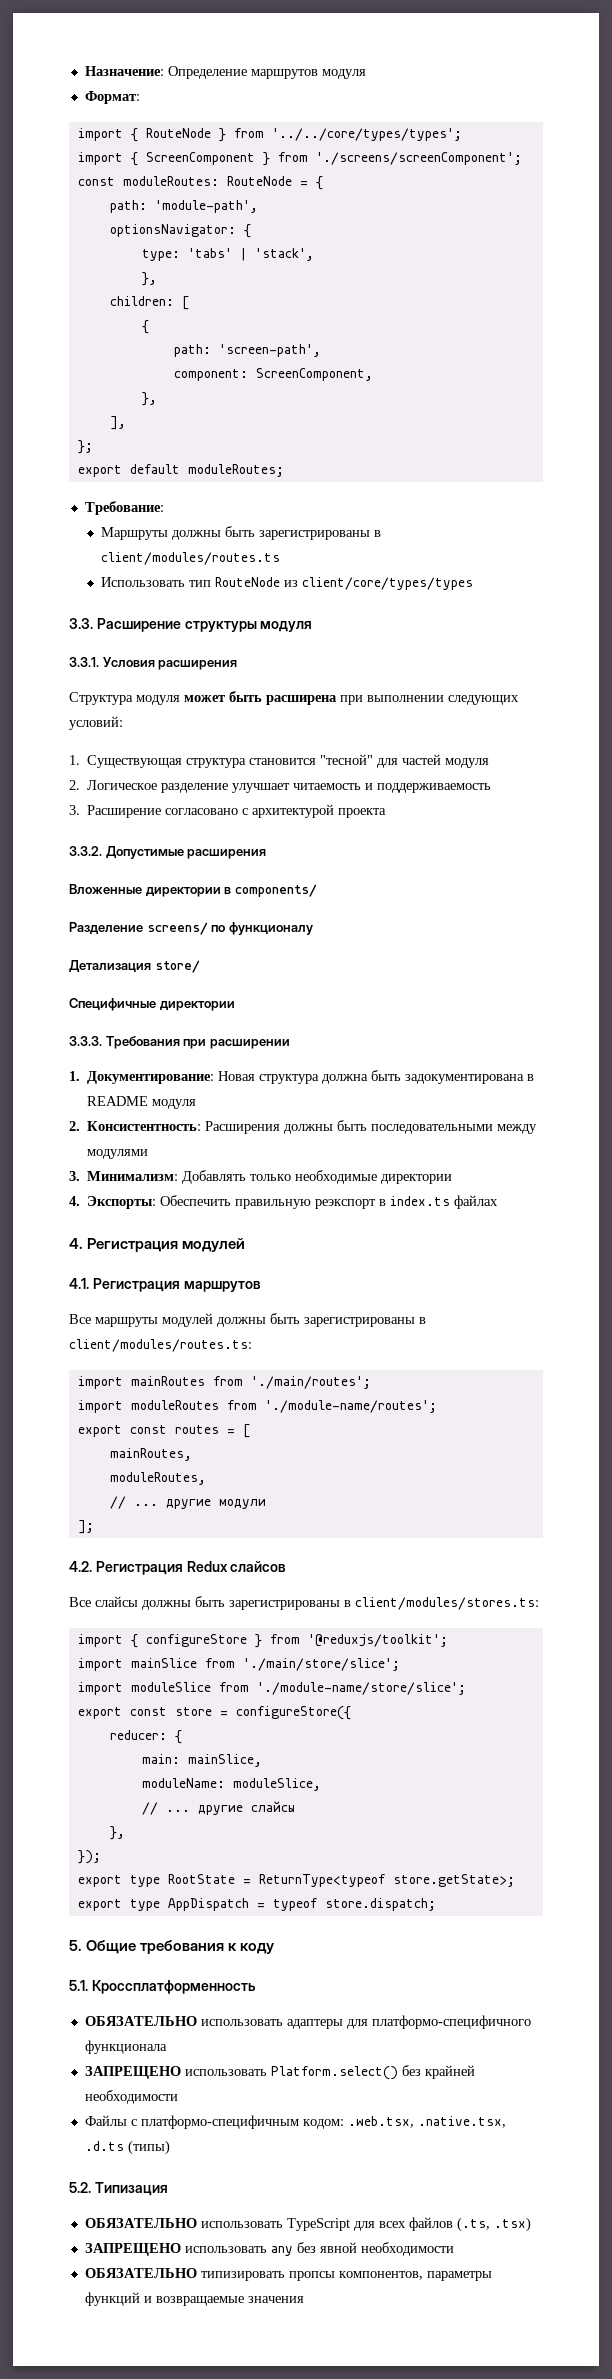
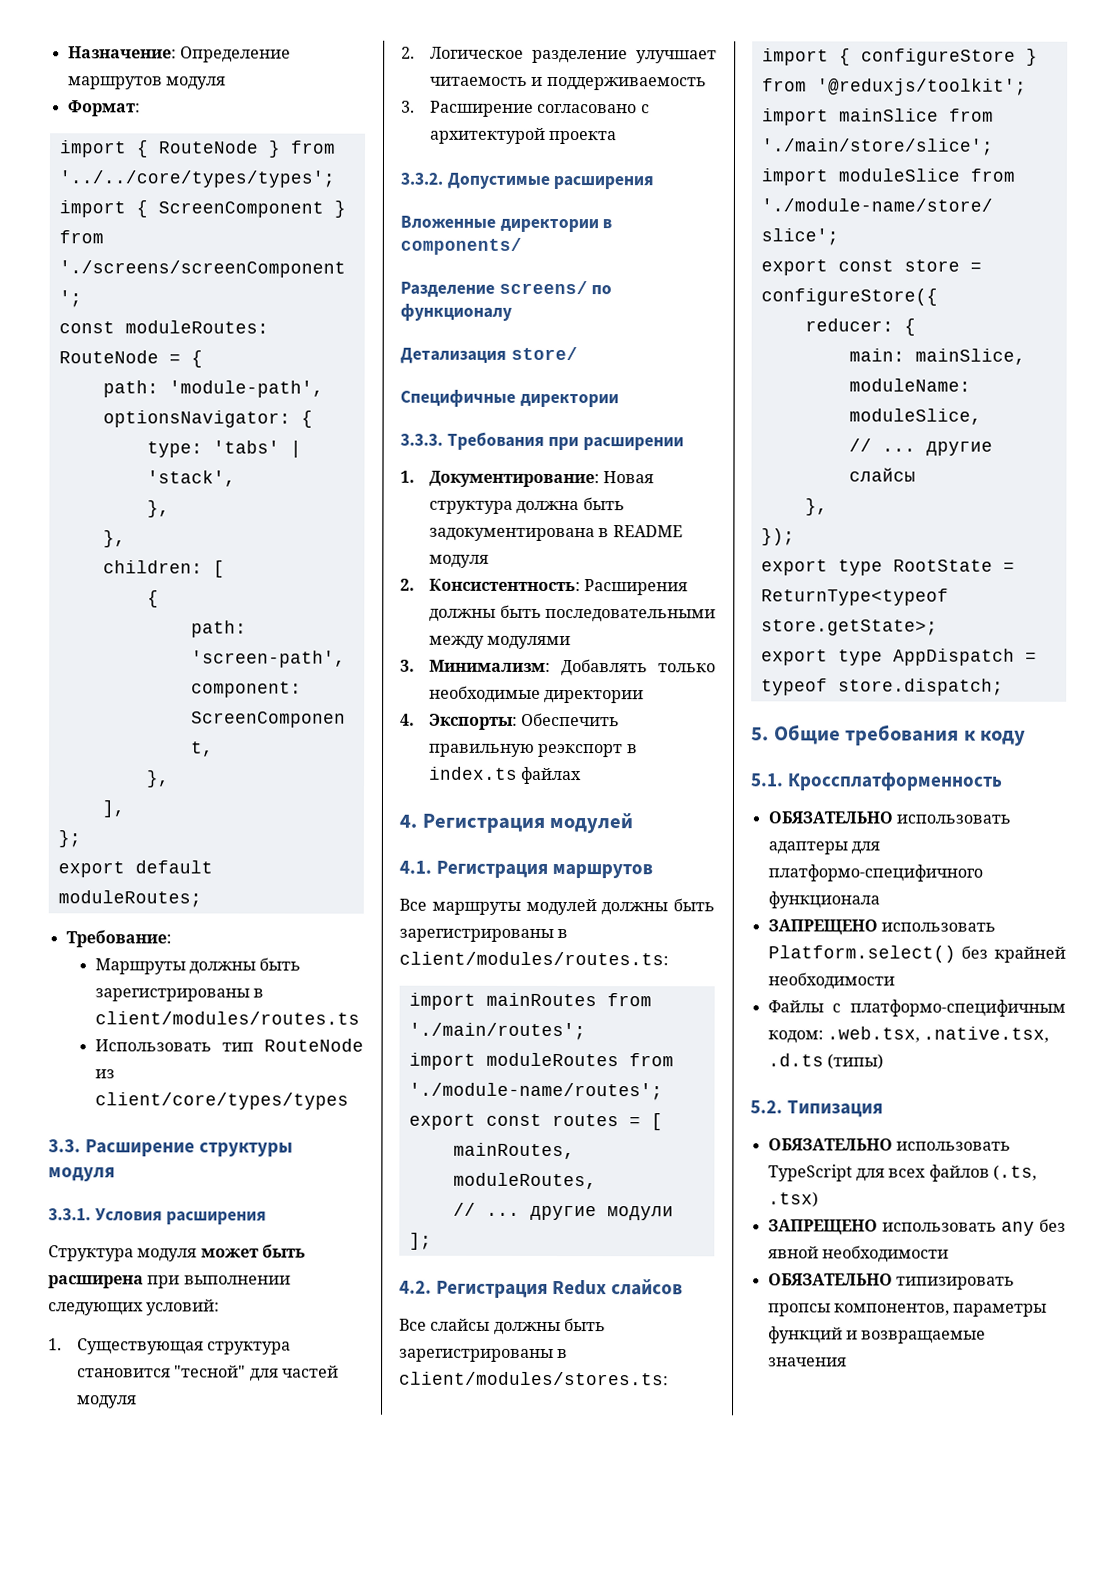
(157, 279) none -> [102,530,126,548] // },

